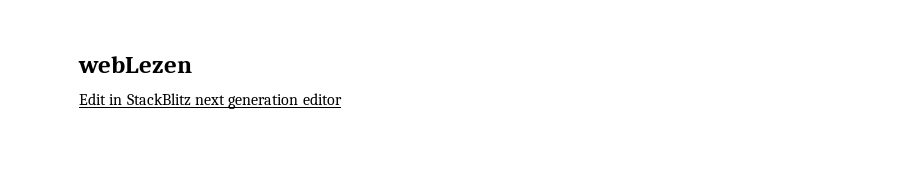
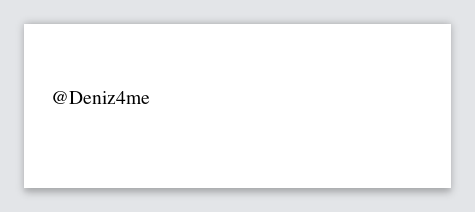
[78,56,192,73] [79,93,342,109] webLezen // Edit in StackBlitz next generation editor -> [51,91,150,104] @Deniz4me

